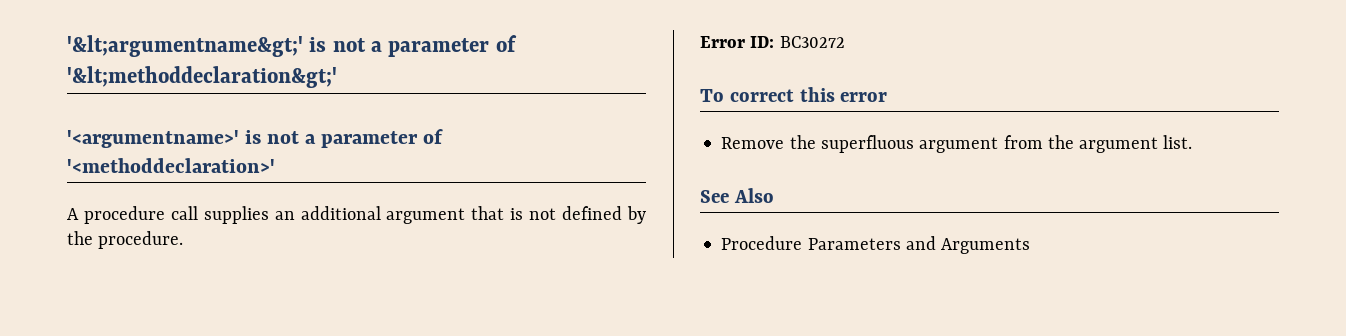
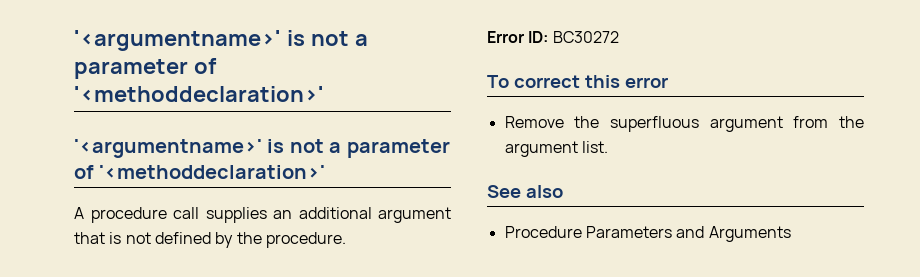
[67,35,517,57] [67,66,337,88] '&lt;argumentname&gt;' is not a parameter of '&lt;methoddeclaration&gt;' -> [74,30,368,51] [74,58,217,79] [74,86,324,102] '<argumentname>' is not a parameter of '<methoddeclaration>'
[733,188,774,203] Also -> [525,185,563,198] also

